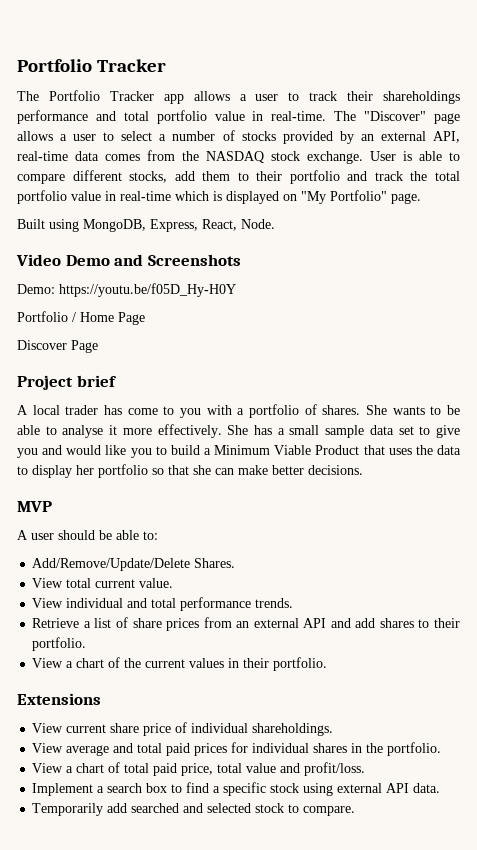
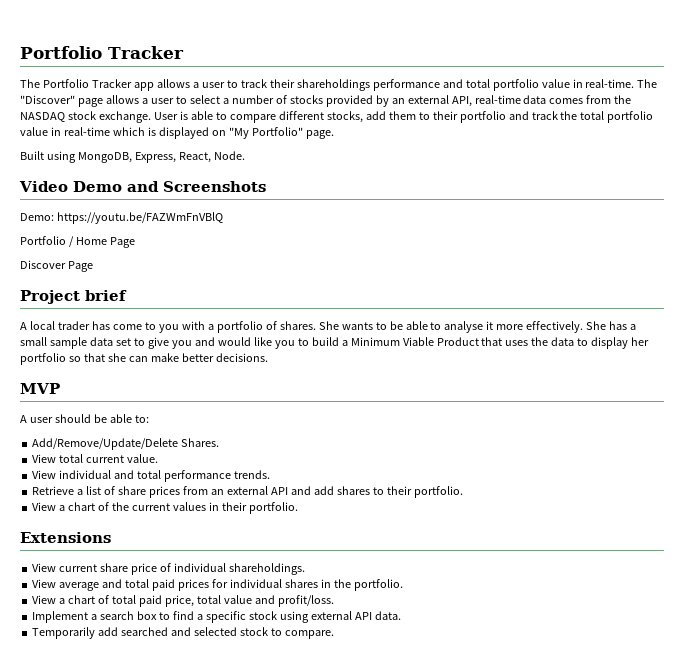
[59,283,236,297] https://youtu.be/f05D_Hy-H0Y -> [56,212,223,224] https://youtu.be/FAZWmFnVBlQ

